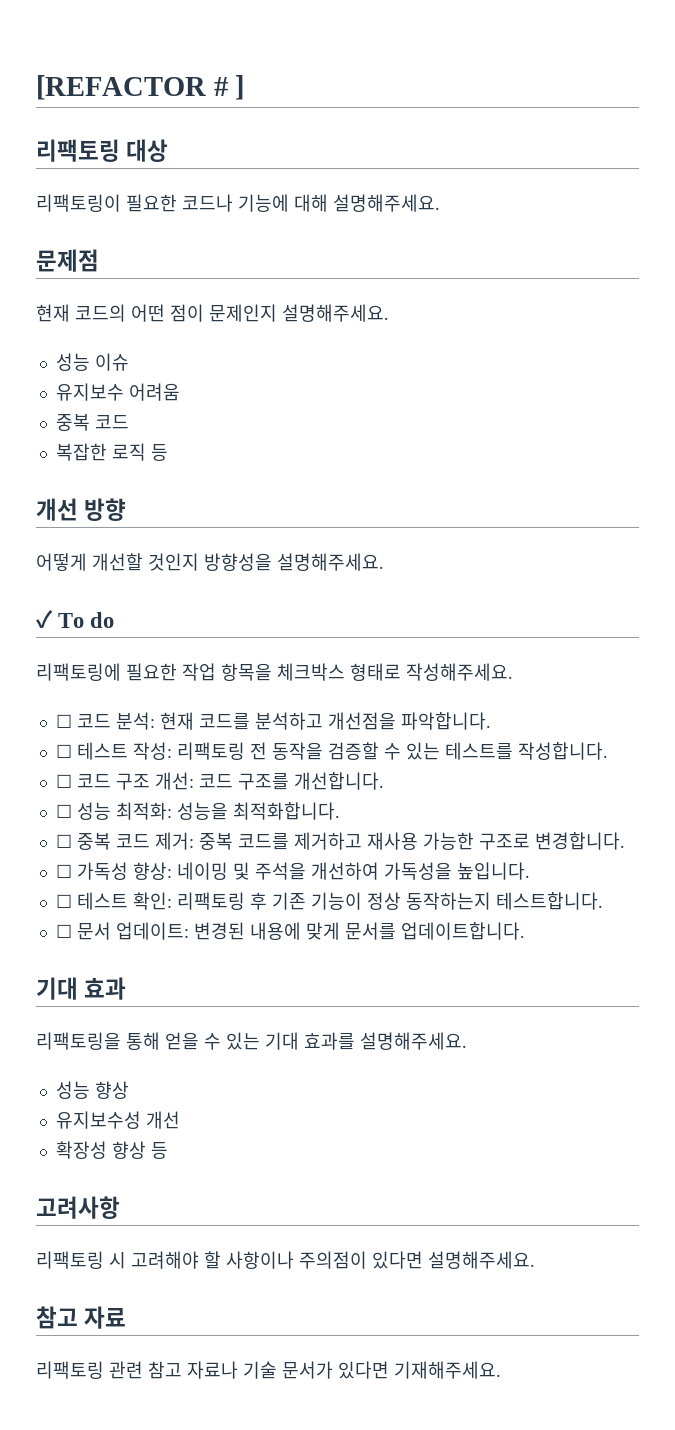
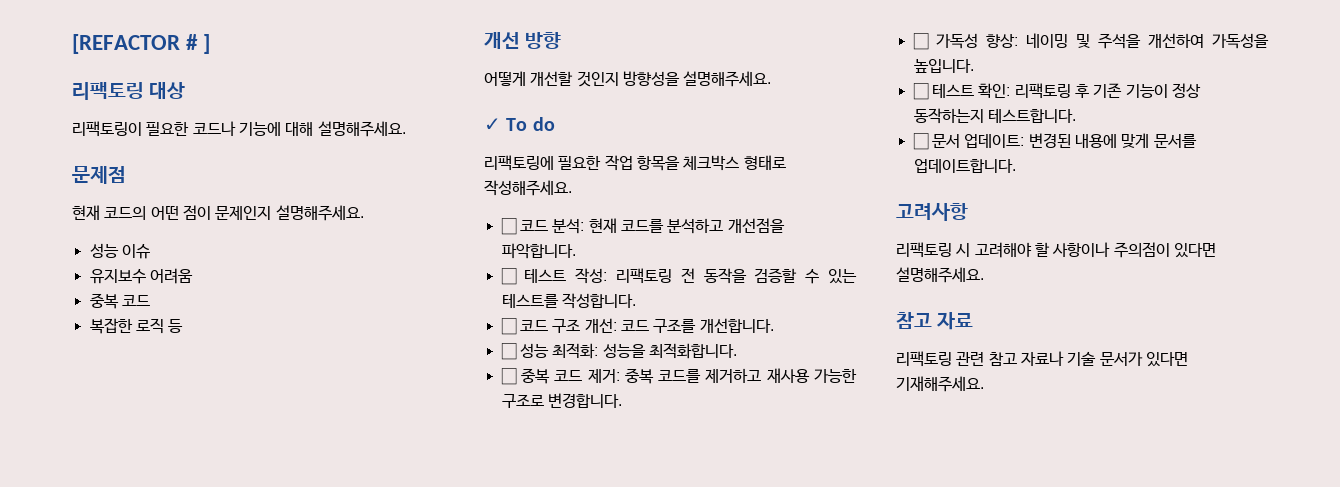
[36,977,127,1000] [36,1032,467,1050] [55,1081,129,1099] [55,1111,180,1129] [55,1141,168,1159] // 기대 효과 // 리팩토링을 통해 얻을 수 있는 기대 효과를 설명해주세요. // 성능 향상 // 유지보수성 개선 // 확장성 향상 등 -> (1016, 166) none

